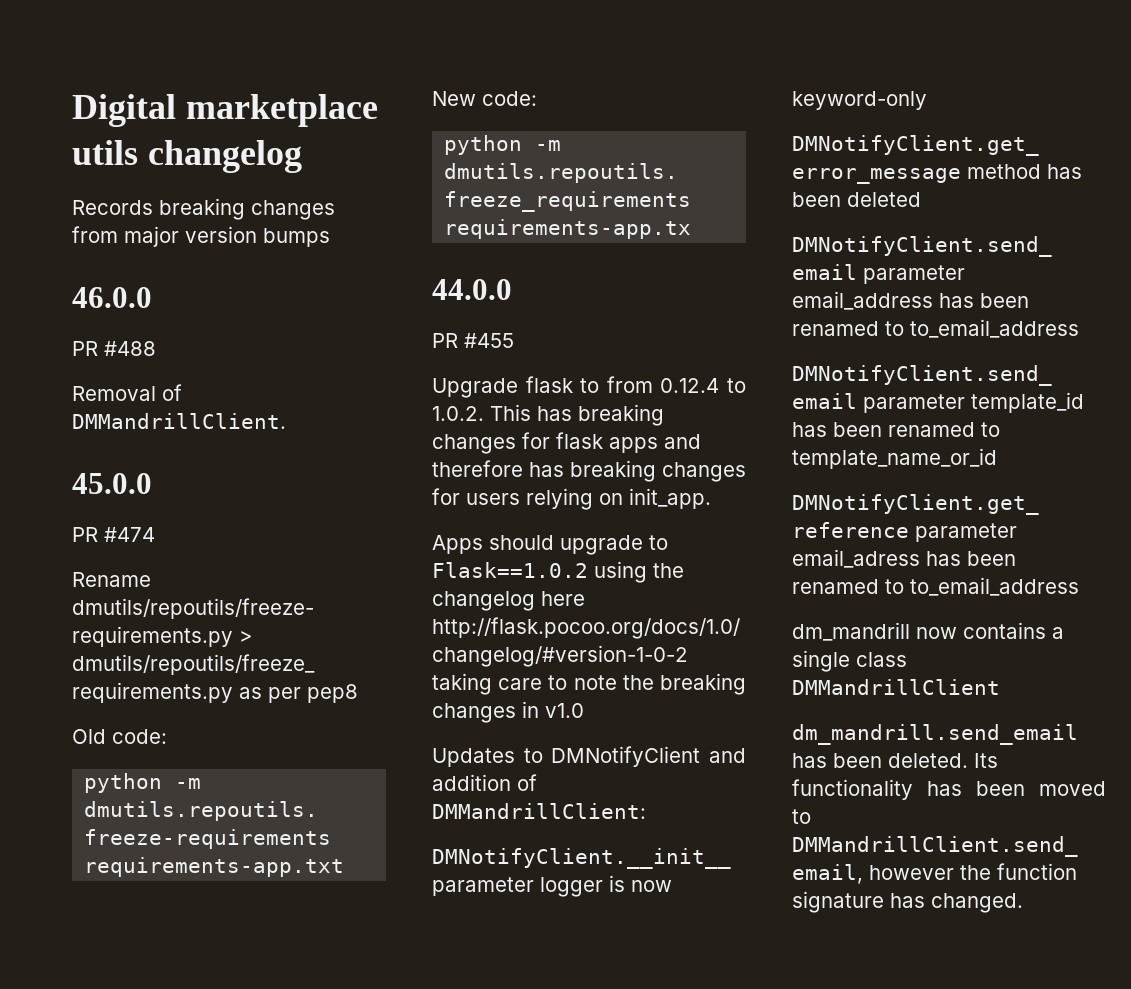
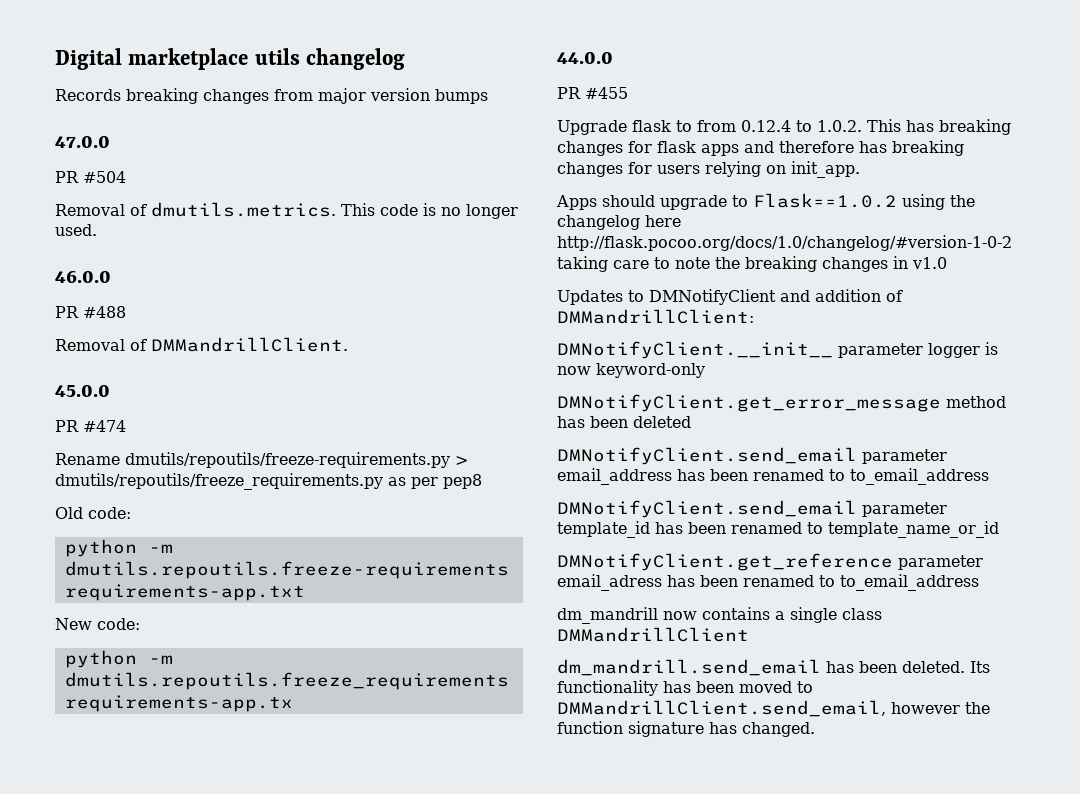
(330, 237) none -> [55,135,110,148] [55,171,126,183] [55,202,518,219] [55,224,97,236] // 47.0.0 // PR #504 // Removal of dmutils.metrics. This code is no longer used.

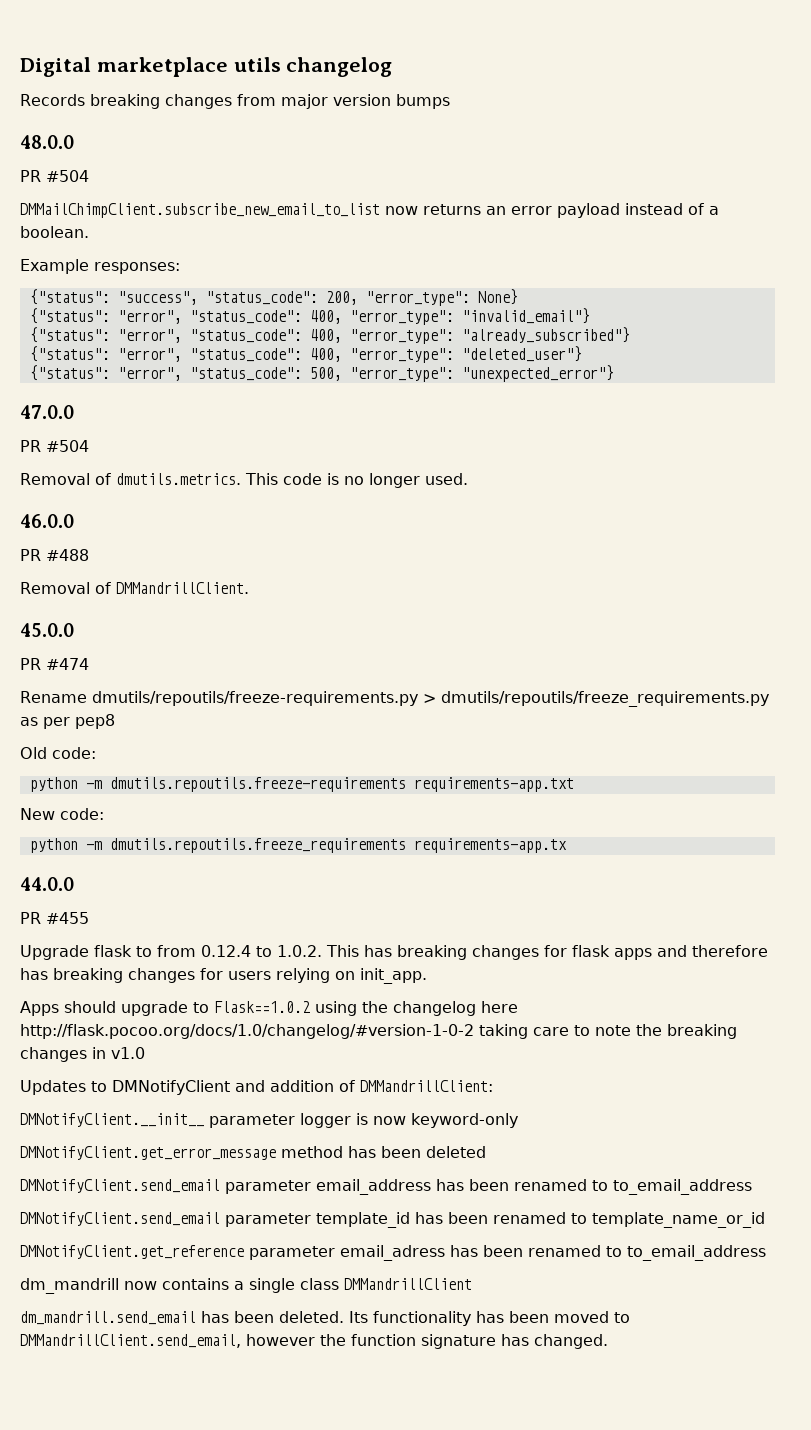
(488, 96) none -> [20,135,74,149] [20,170,89,182] [20,203,719,218] [20,226,89,238] [20,259,180,274] [29,289,518,306] [29,308,590,325] [29,327,630,344] [29,346,582,363] [29,365,614,382] // 48.0.0 // PR #504 // DMMailChimpClient.subscribe_new_email_to_list now returns an error payload instead of a boolean. // Example responses: // {"status": "success", "status_code": 200, "error_type": None} // {"status": "error", "status_code": 400, "error_type": "invalid_email"} // {"status": "error", "status_code": 400, "error_type": "already_subscribed"} // {"status": "error", "status_code": 400, "error_type": "deleted_user"} // {"status": "error", "status_code": 500, "error_type": "unexpected_error"}

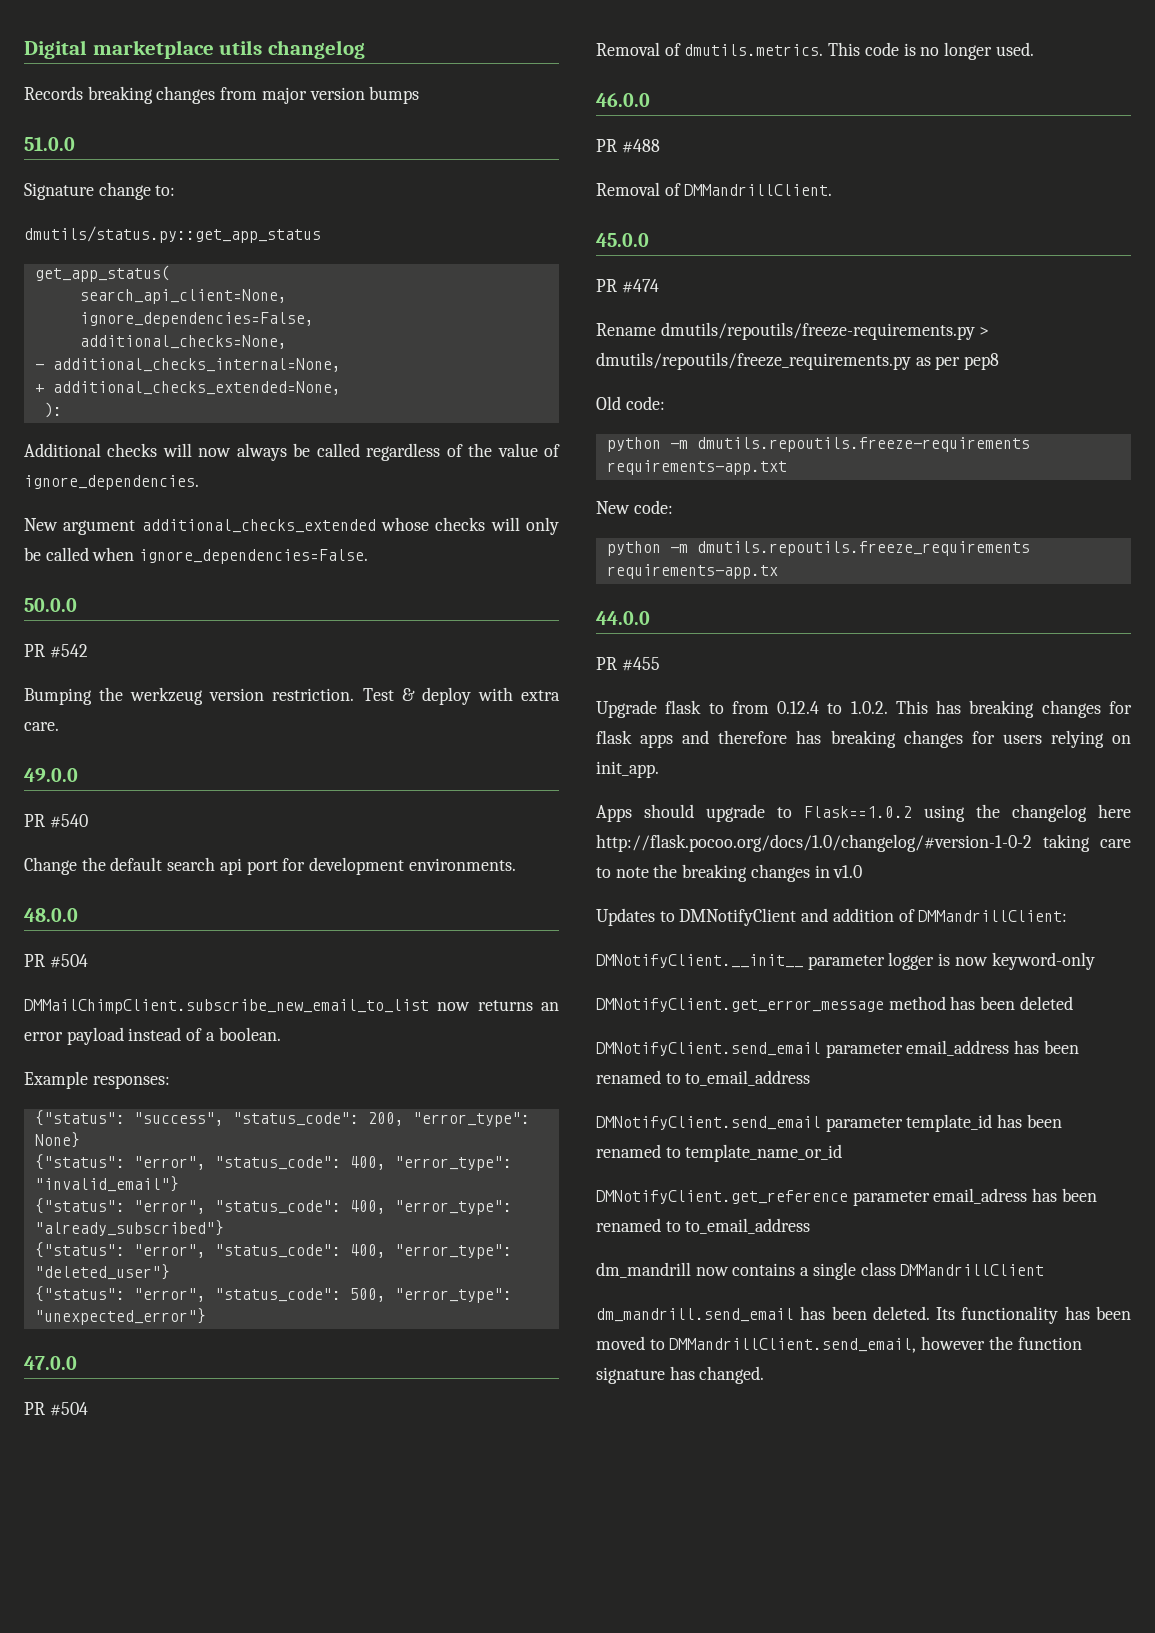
(450, 101) none -> [24,137,75,151] [24,182,176,200] [24,226,321,243] [34,265,170,282] [79,289,287,304] [79,312,314,327] [79,335,287,349] [34,358,341,372] [34,381,341,395] [43,402,62,418] [24,443,560,461] [24,475,199,490] [24,517,559,535] [24,547,369,564] [24,598,77,612] [24,644,88,658] [24,687,560,705] [24,722,59,731] [24,768,78,782] [24,814,88,828] [24,857,516,875] // 51.0.0 // Signature change to: // dmutils/status.py::get_app_status // get_app_status( // search_api_client=None, // ignore_dependencies=False, // additional_checks=None, // - additional_checks_internal=None, // + additional_checks_extended=None, // ): // Additional checks will now always be called regardless of the value of ignore_dependencies. // New argument additional_checks_extended whose checks will only be called when ignore_dependencies=False. // 50.0.0 // PR #542 // Bumping the werkzeug version restriction. Test & deploy with extra care. // 49.0.0 // PR #540 // Change the default search api port for development environments.

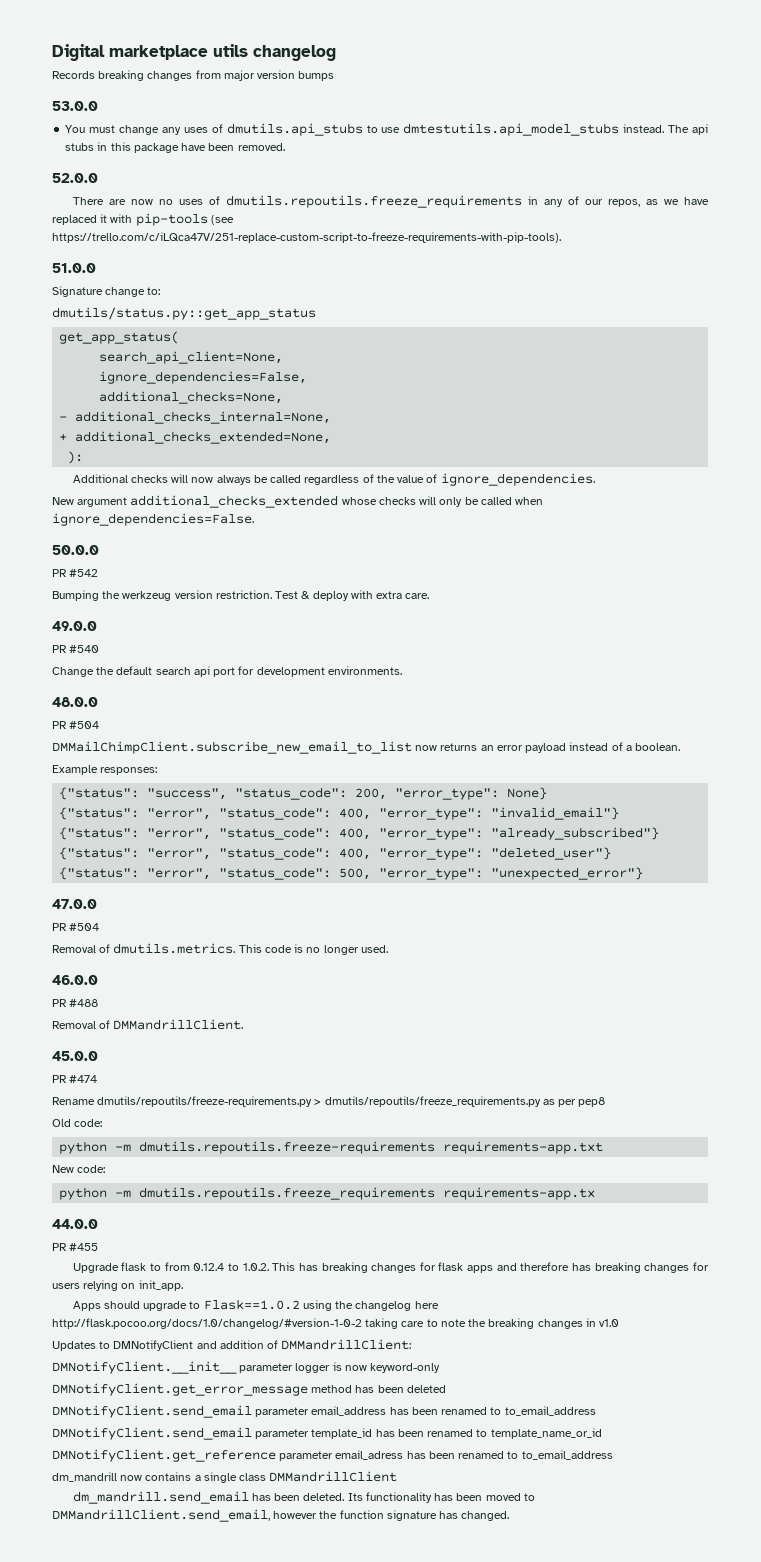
(420, 95) none -> [52,101,98,111] [65,123,708,136] [65,142,285,153] [52,173,98,183] [72,195,709,208] [52,213,234,226] [52,232,561,243] // 53.0.0 // You must change any uses of dmutils.api_stubs to use dmtestutils.api_model_stubs instead. The api stubs in this package have been removed. // 52.0.0 // There are now no uses of dmutils.repoutils.freeze_requirements in any of our repos, as we have replaced it with pip-tools (see https://trello.com/c/iLQca47V/251-replace-custom-script-to-freeze-requirements-with-pip-tools).

